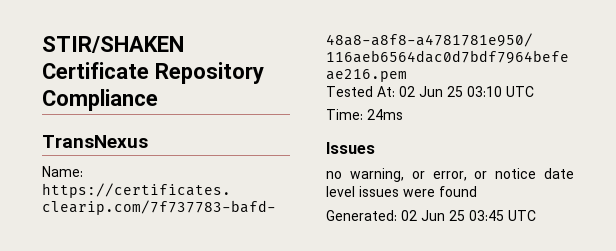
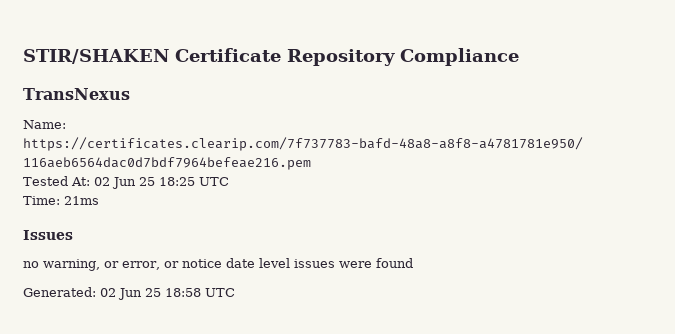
[467,86,502,97] 03:10 -> [159,177,195,186] 18:25
[367,109,403,120] 24ms -> [64,196,99,205] 21ms
[469,210,504,221] 03:45 -> [165,288,201,297] 18:58

